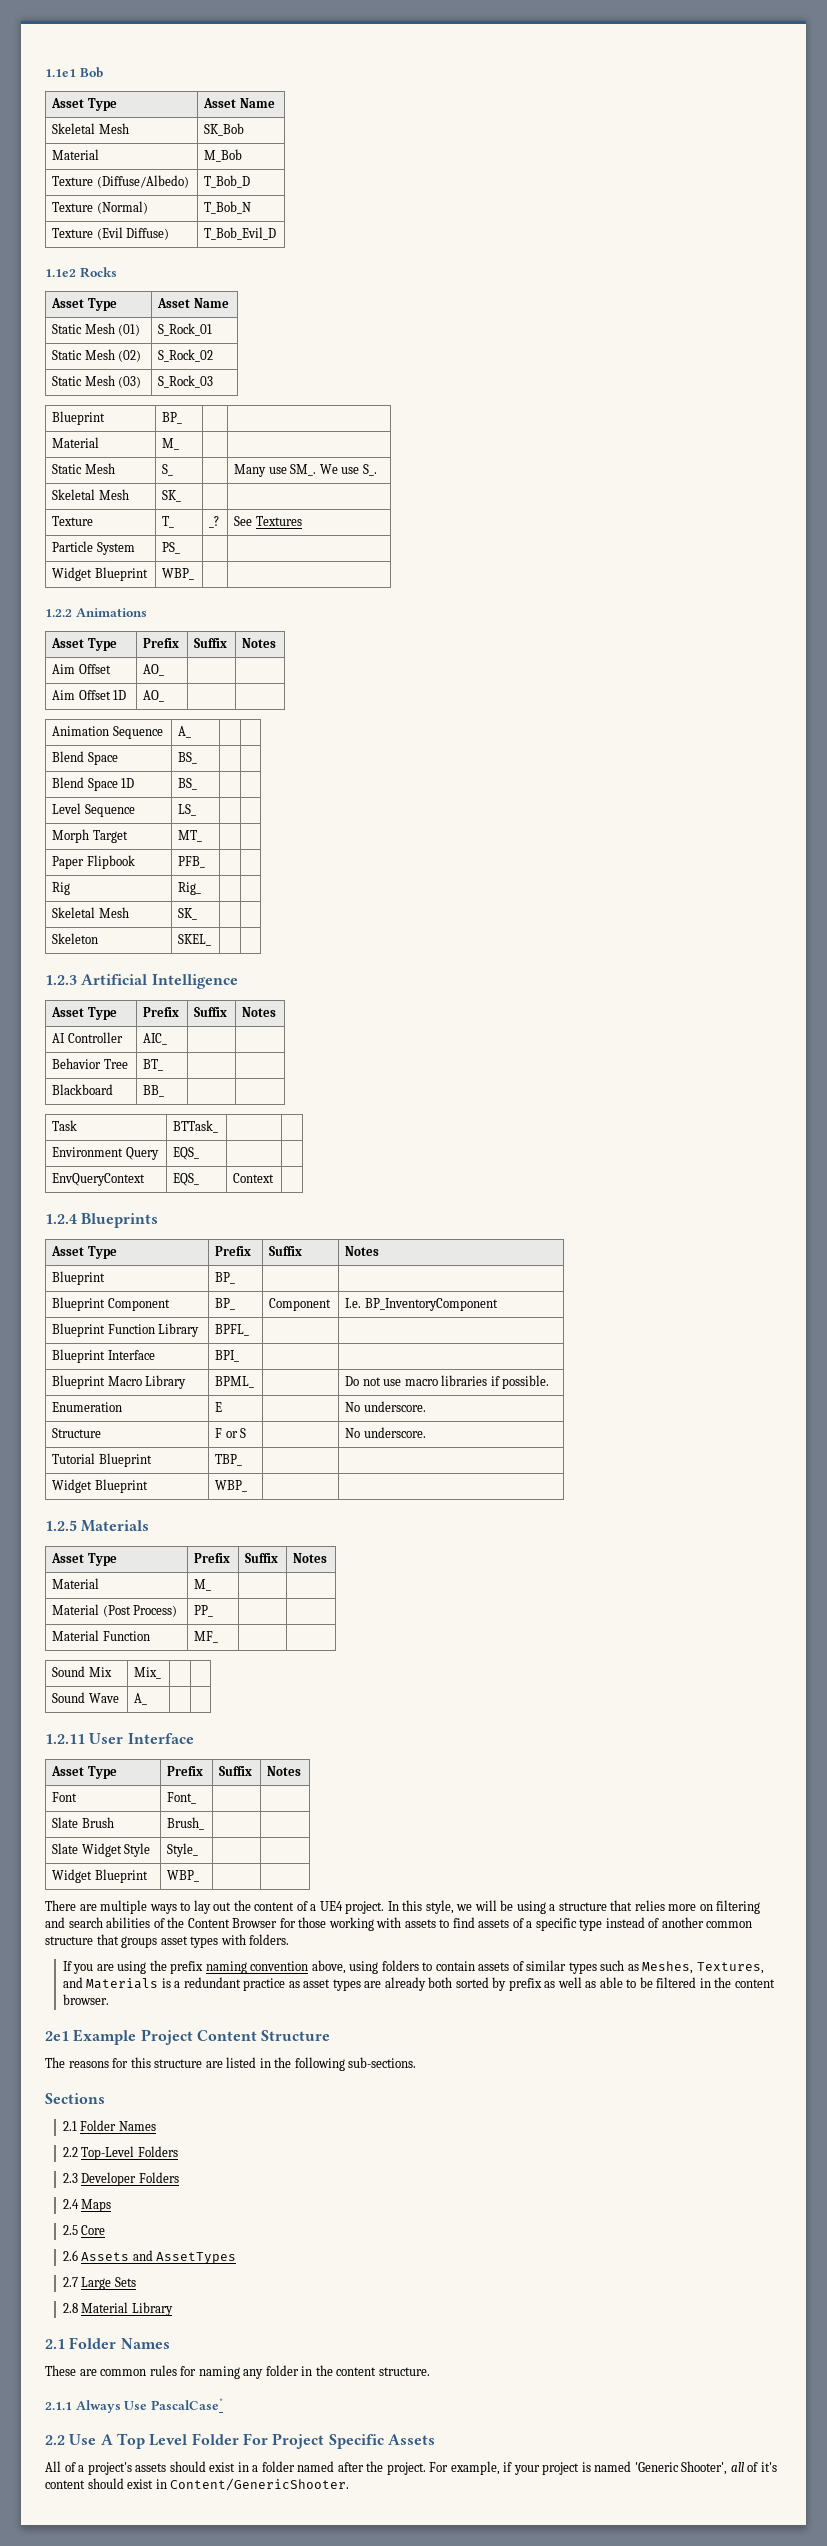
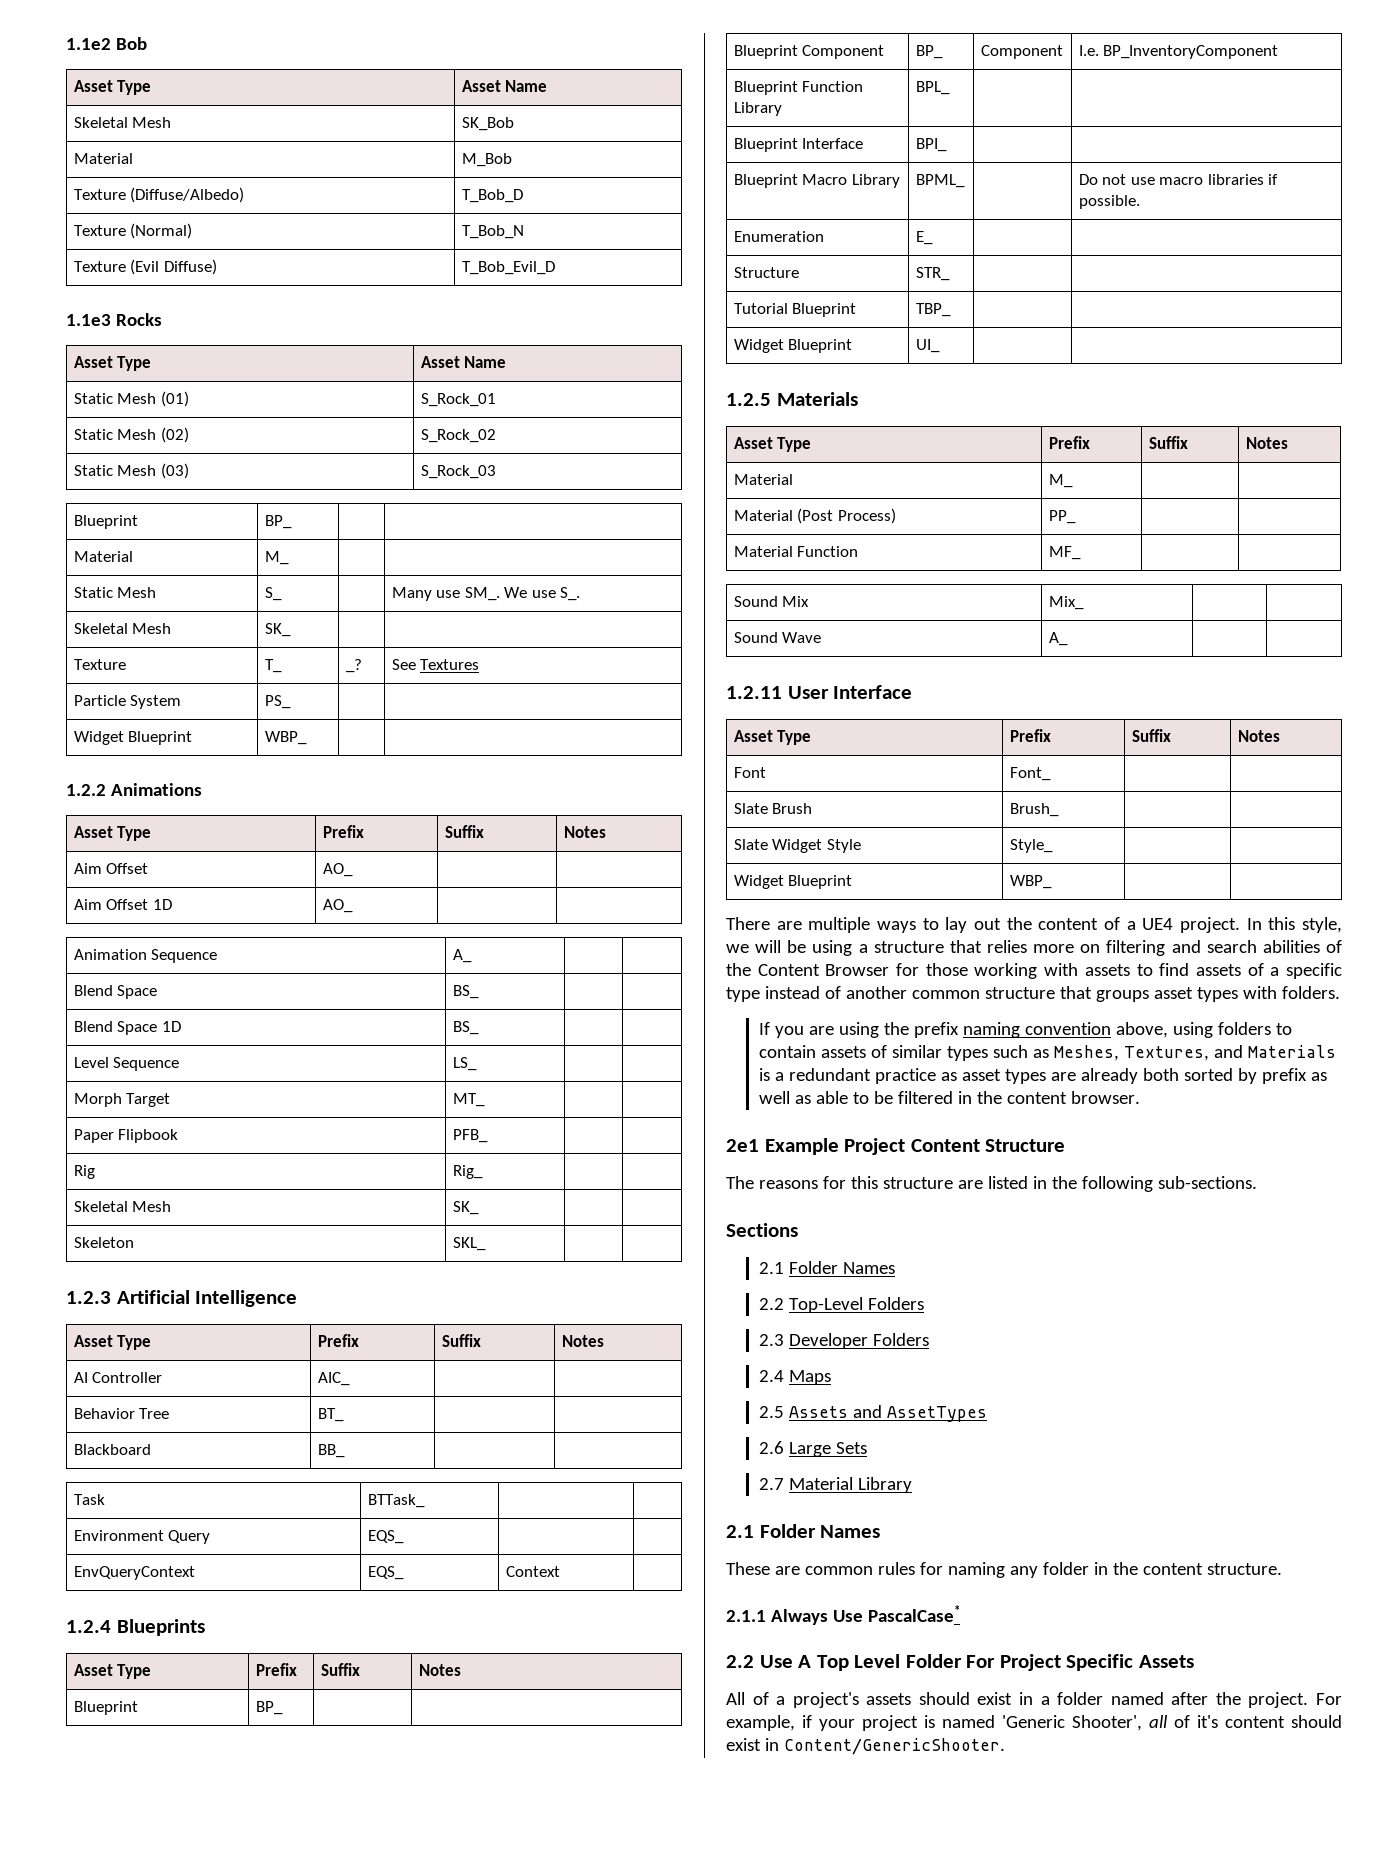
[45,69,76,77] 1.1e1 -> [66,38,111,50] 1.1e2
[45,269,76,277] 1.1e2 -> [66,314,111,326] 1.1e3
[177,934,211,946] SKEL_ -> [452,1237,486,1251] SKL_
[214,1324,249,1336] BPFL_ -> [915,81,950,95] BPL_
[214,1402,222,1412] [344,1401,426,1412] [51,1428,101,1438] [214,1428,247,1438] [344,1427,426,1438] E | | No underscore. // Structure | F or S | | No underscore. -> [915,231,933,245] [733,267,799,278] [915,267,950,281] E_ | | // Structure | STR_ | |
[214,1480,247,1492] WBP_ -> [915,339,940,353] UI_
[81,2225,106,2235] [62,2250,78,2261] Core // 2.6 -> (785, 1412) none
[62,2277,78,2287] 2.7 -> [759,1441,785,1454] 2.6
[62,2303,78,2313] 2.8 -> [759,1478,785,1490] 2.7

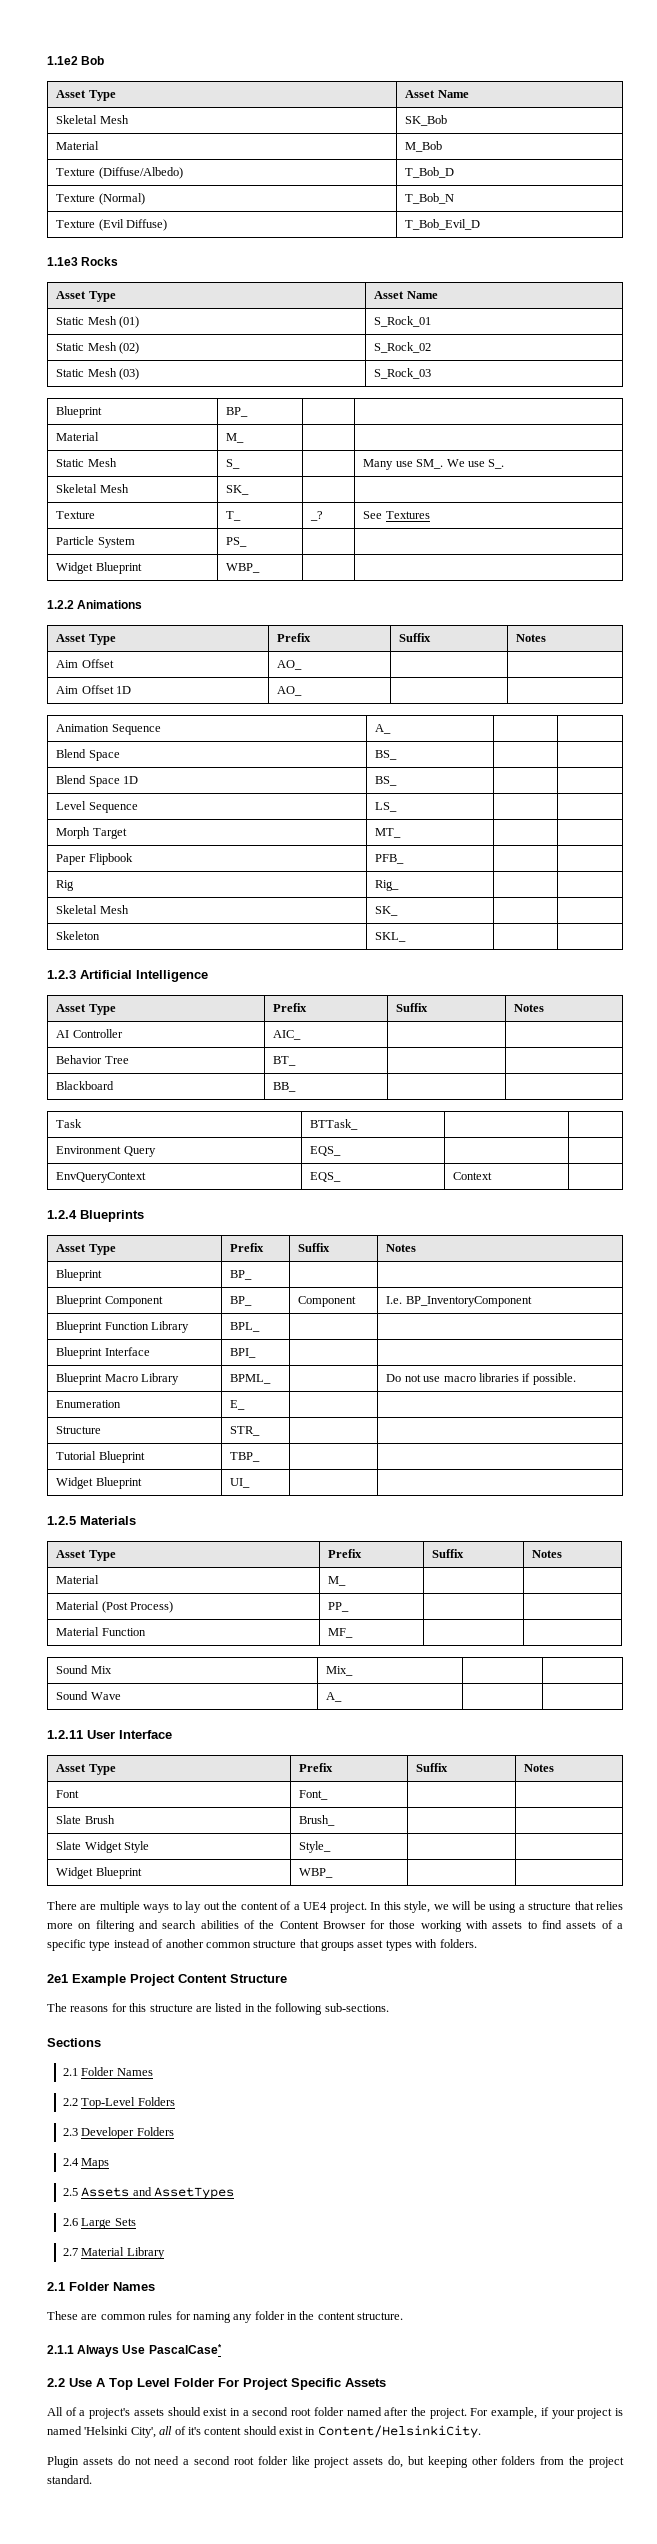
[759,1022,1293,1038] [759,1045,1337,1061] [759,1068,1328,1084] [759,1091,1141,1104] // If you are using the prefix naming convention above, using folders to contain assets of similar types such as Meshes, Textures, and Materials is a redundant practice as asset types are already both sorted by prefix as well as able to be filtered in the content browser. -> (477, 1943) none
(1050, 1700) none -> [252,2407,312,2416] second root
[1002,1715,1142,1731] 'Generic Shooter', -> [84,2426,156,2438] 'Helsinki City',
[783,1738,1005,1755] Content/GenericShooter. -> [317,2425,481,2438] [47,2456,625,2468] [47,2475,92,2484] Content/HelsinkiCity. // Plugin assets do not need a second root folder like project assets do, but keeping other folders from the project standard.

